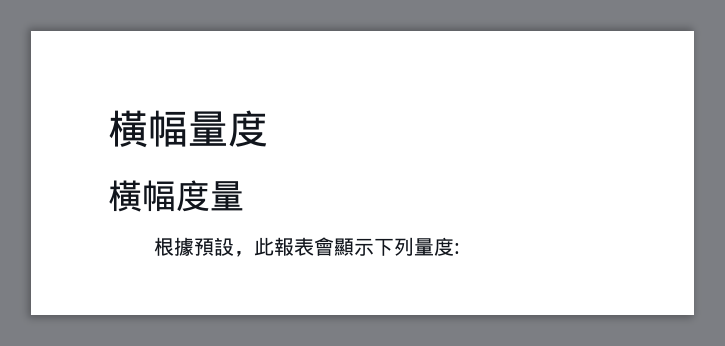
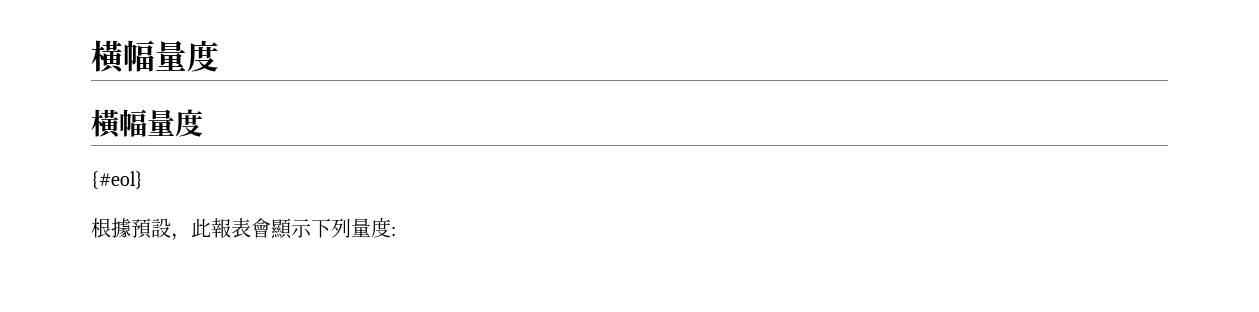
[176,180,244,212] 度量 -> [147,109,203,137] [91,171,143,189] 量度 // {#eol}

